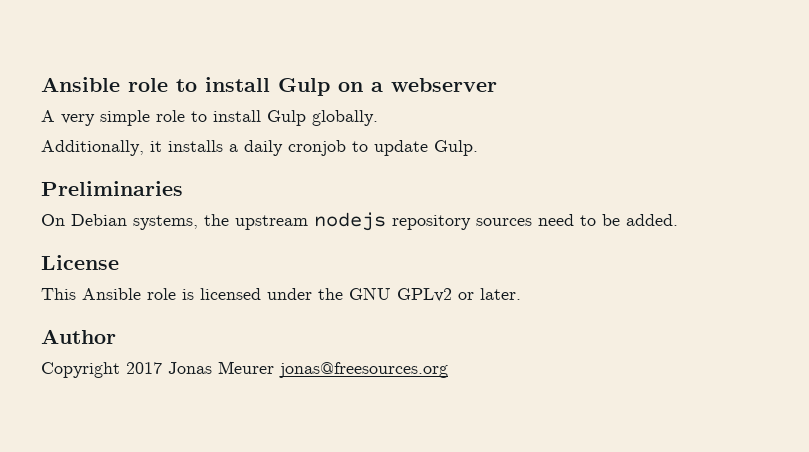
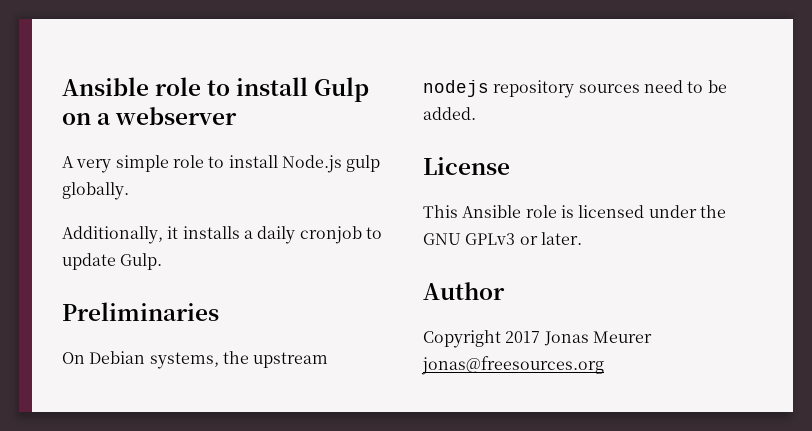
[267,110,306,126] Gulp -> [281,155,381,173] Node.js gulp
[397,288,452,302] GPLv2 -> [465,233,516,245] GPLv3

